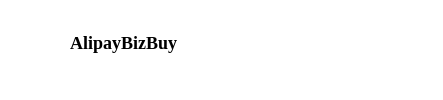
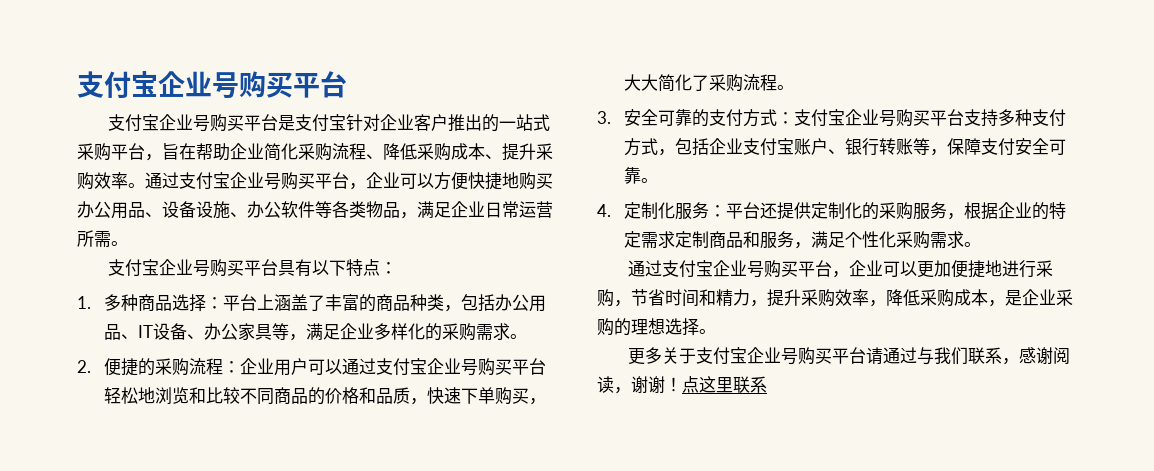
[70,36,177,53] AlipayBizBuy -> [77,71,347,99] [107,114,550,132] [77,143,553,161] [77,172,553,190] [77,201,553,219] [77,230,128,247] [107,259,397,277] [77,294,546,312] [103,323,527,341] [77,358,546,376] [103,387,546,405] [623,74,794,92] [597,109,1066,127] [623,138,1066,156] [623,167,658,184] [597,202,1066,220] [623,231,981,249] [627,260,1053,278] [597,289,1073,307] [597,318,716,336] [627,347,1070,365] [597,376,767,394] 支付宝企业号购买平台 // 支付宝企业号购买平台是支付宝针对企业客户推出的一站式采购平台，旨在帮助企业简化采购流程、降低采购成本、提升采购效率。通过支付宝企业号购买平台，企业可以方便快捷地购买办公用品、设备设施、办公软件等各类物品，满足企业日常运营所需。 // 支付宝企业号购买平台具有以下特点： // 1.多种商品选择：平台上涵盖了丰富的商品种类，包括办公用品、IT设备、办公家具等，满足企业多样化的采购需求。 // 2.便捷的采购流程：企业用户可以通过支付宝企业号购买平台轻松地浏览和比较不同商品的价格和品质，快速下单购买，大大简化了采购流程。 // 3.安全可靠的支付方式：支付宝企业号购买平台支持多种支付方式，包括企业支付宝账户、银行转账等，保障支付安全可靠。 // 4.定制化服务：平台还提供定制化的采购服务，根据企业的特定需求定制商品和服务，满足个性化采购需求。 // 通过支付宝企业号购买平台，企业可以更加便捷地进行采购，节省时间和精力，提升采购效率，降低采购成本，是企业采购的理想选择。 // 更多关于支付宝企业号购买平台请通过与我们联系，感谢阅读，谢谢！点这里联系

